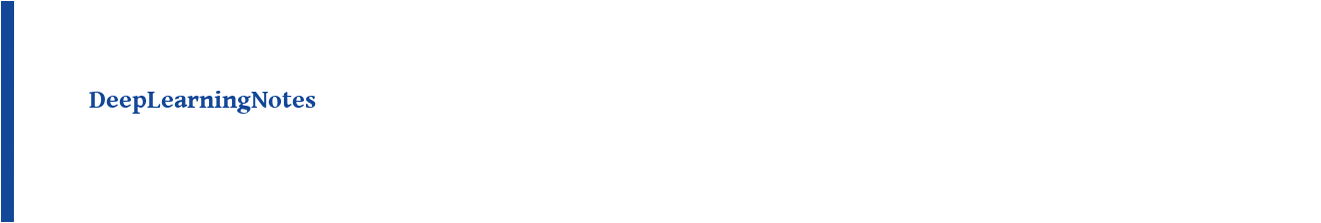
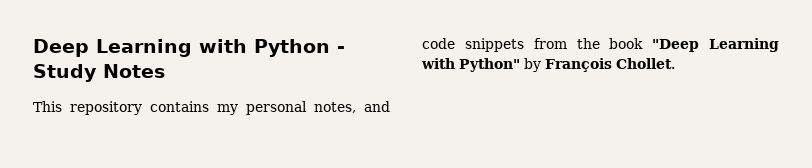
[88,90,317,114] DeepLearningNotes -> [33,39,345,57] [33,64,165,82] [33,101,390,115] [422,38,779,52] [421,58,675,72] Deep Learning with Python - Study Notes // This repository contains my personal notes, and code snippets from the book "Deep Learning with Python" by François Chollet.

